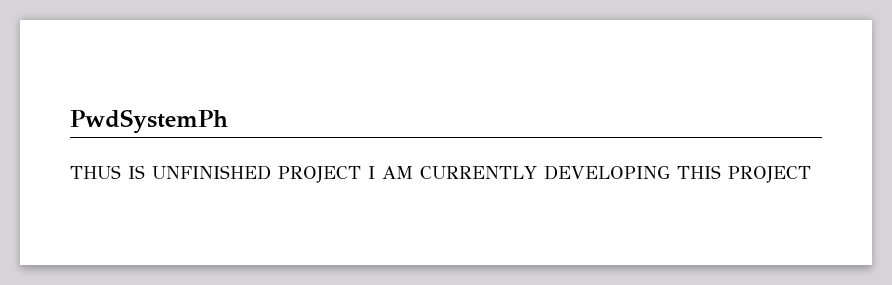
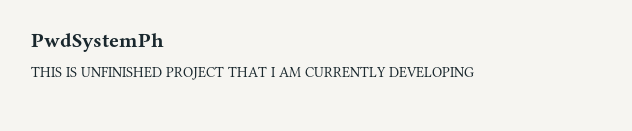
[70,165,121,179] THUS -> [31,66,62,77] THIS
(361, 174) none -> [228,66,267,77] THAT
[676,165,811,183] THIS PROJECT -> (474, 72) none

